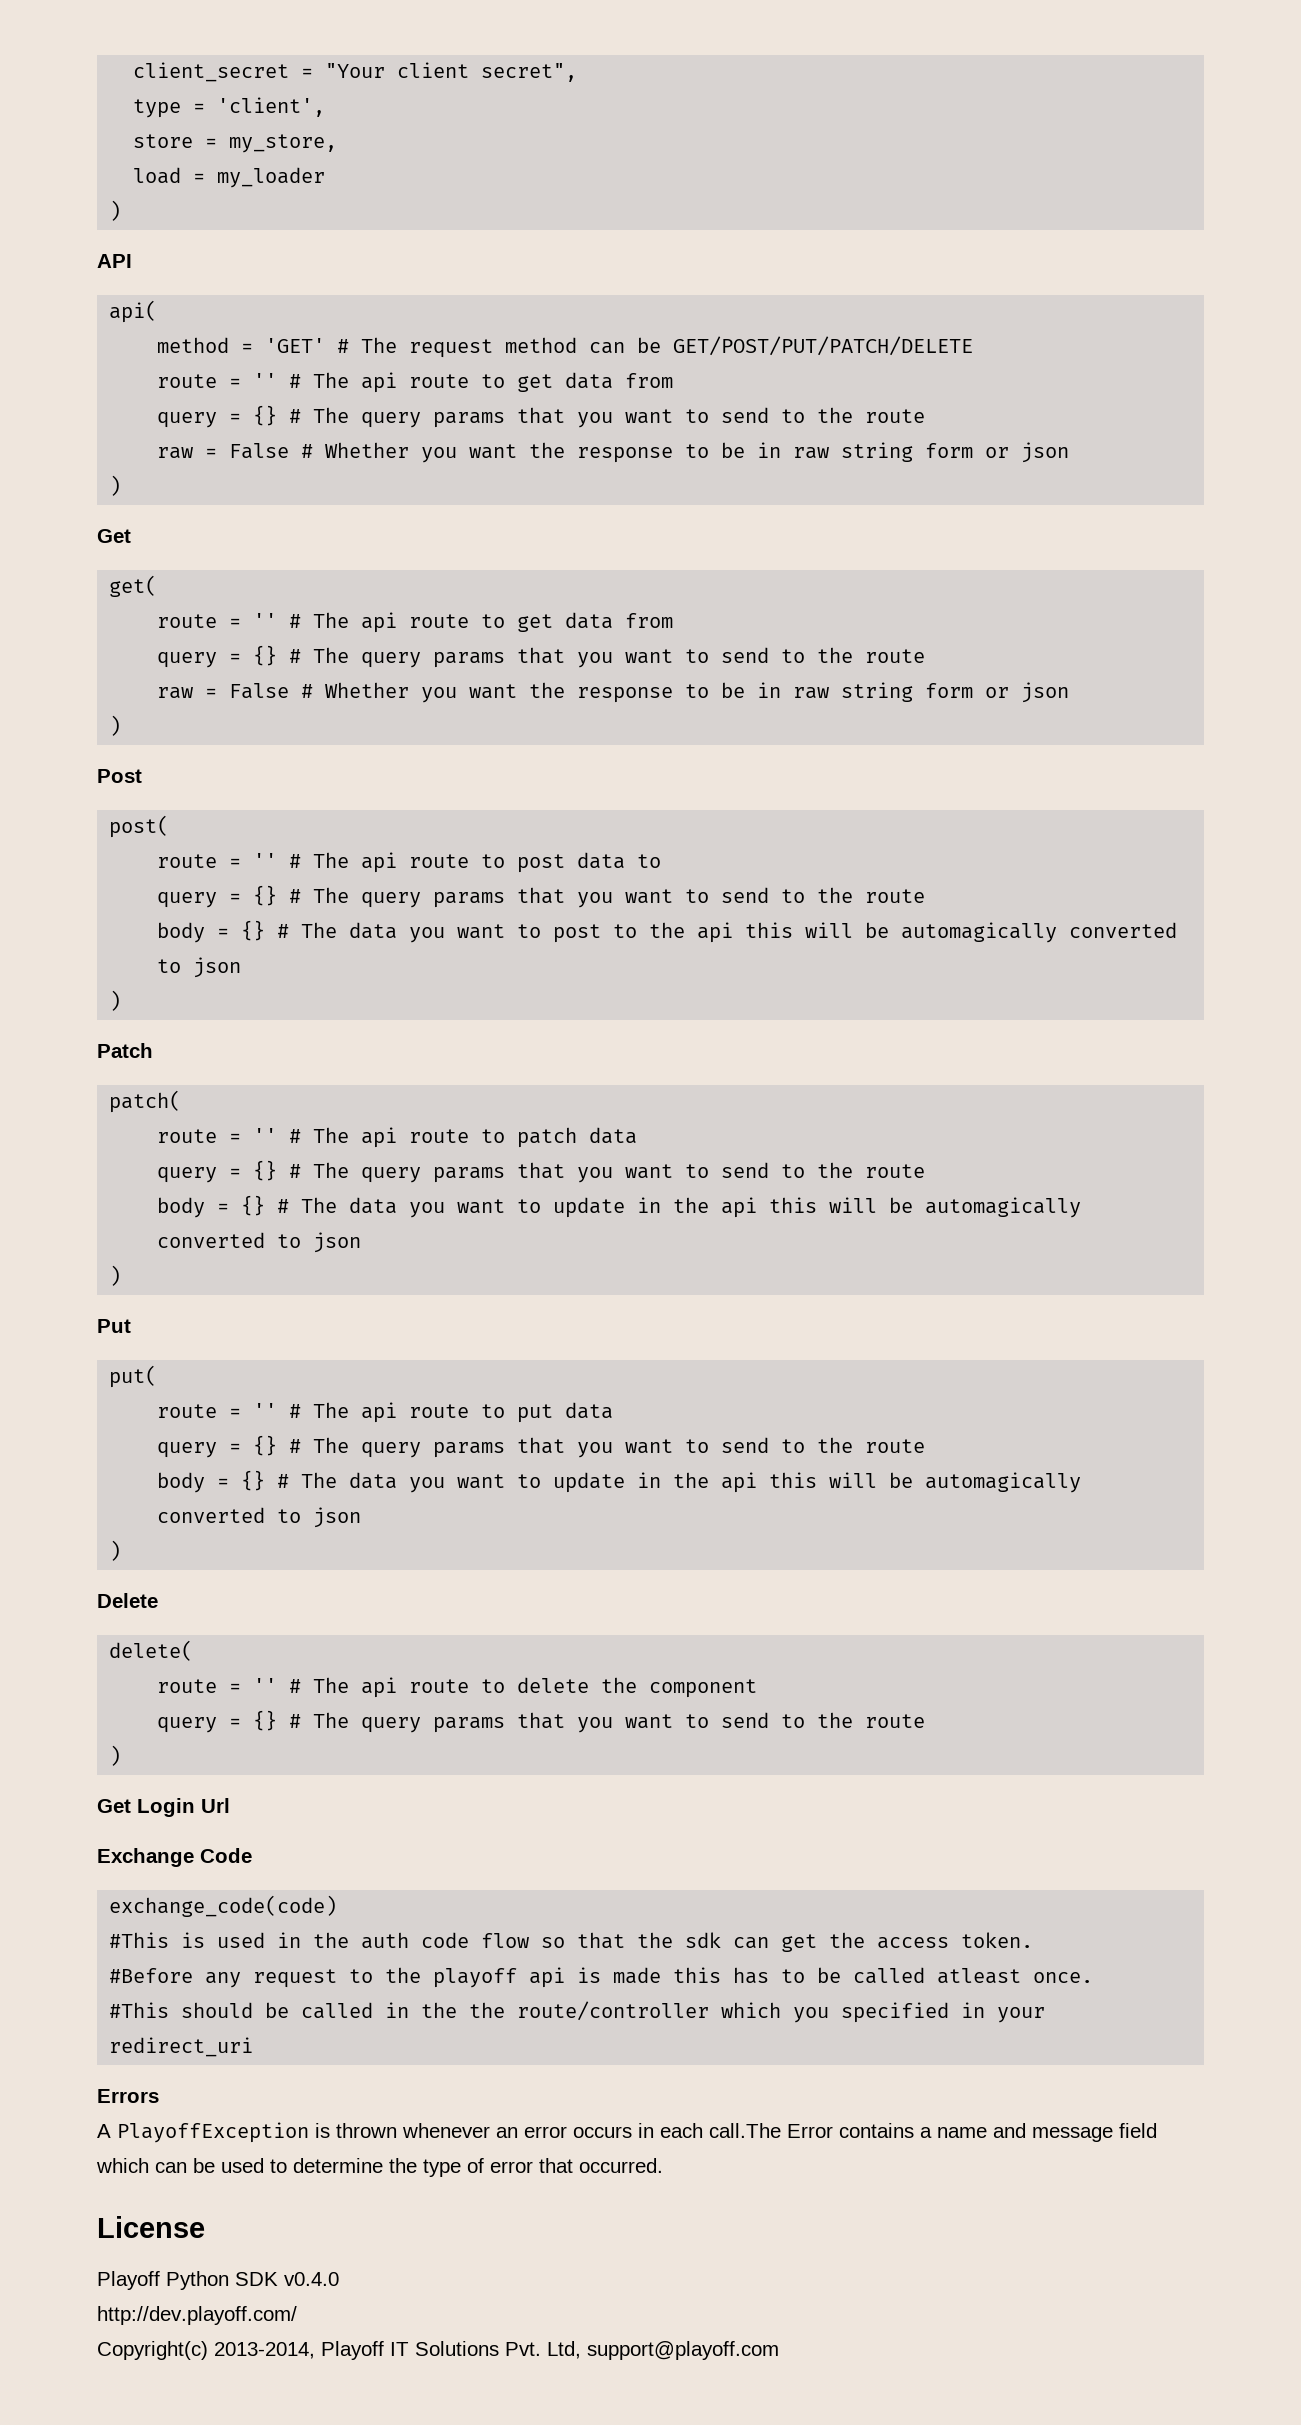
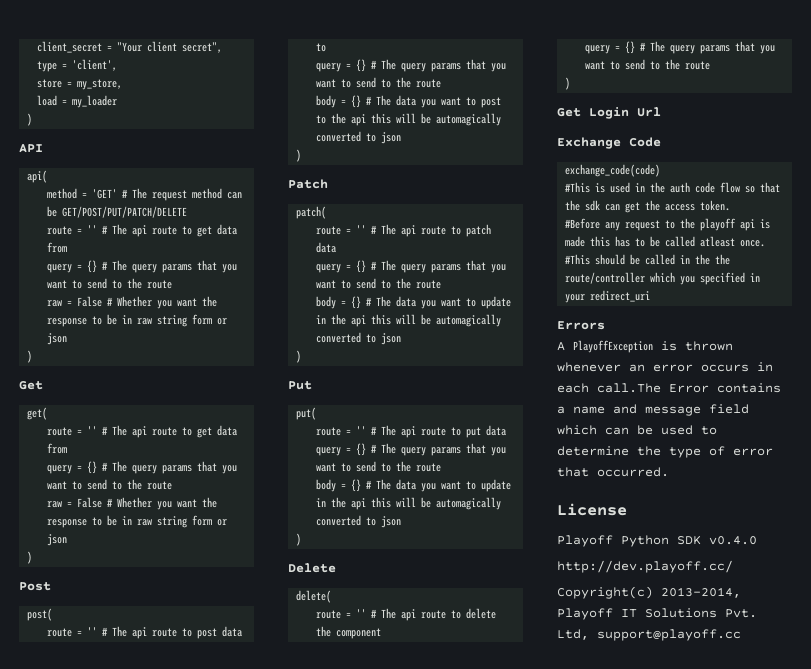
[97,2306,297,2325] http://dev.playoff.com/ -> [557,560,733,573] http://dev.playoff.cc/
[587,2341,779,2360] support@playoff.com -> [597,629,741,641] support@playoff.cc

